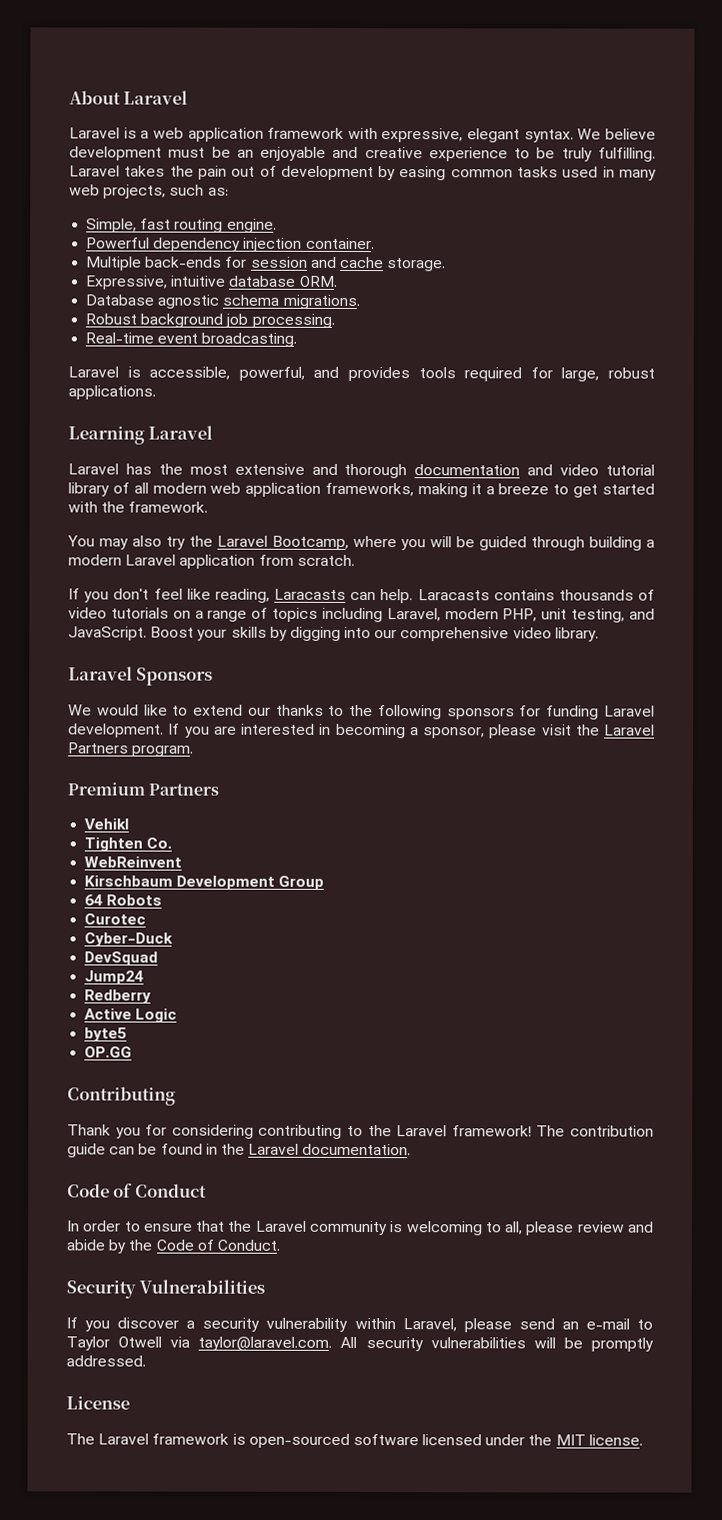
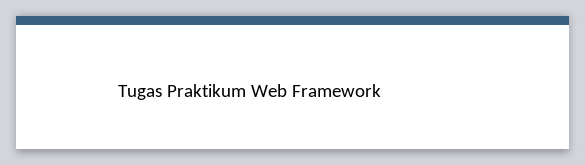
[69,90,189,105] [69,127,656,143] [69,146,656,162] [69,165,657,181] [69,184,229,199] [86,218,277,233] [86,237,375,252] [86,256,447,272] [85,275,338,290] [85,294,360,309] [85,313,335,328] [85,332,298,347] [68,366,656,382] [68,385,156,400] [68,425,214,445] [68,463,655,479] [68,482,656,498] [68,501,209,513] [67,535,655,551] [68,554,355,569] [68,588,656,604] [68,607,655,623] [68,626,599,642] [68,666,214,686] [68,704,655,720] [68,723,655,739] [68,742,195,757] [67,782,220,796] [84,818,130,830] [84,837,173,852] [84,856,183,868] [84,875,325,890] [84,894,163,906] [84,913,147,925] [84,932,174,947] [84,951,159,966] [84,970,145,985] [84,989,152,1004] [84,1008,178,1023] [84,1027,128,1042] [84,1046,133,1058] [67,1086,176,1106] [67,1124,655,1139] [67,1143,412,1158] [67,1183,207,1198] [67,1220,654,1236] [66,1239,280,1254] [66,1279,266,1299] [66,1317,653,1333] [66,1336,655,1352] [66,1355,146,1367] [66,1396,130,1410] [66,1433,643,1448] About Laravel // Laravel is a web application framework with expressive, elegant syntax. We believe development must be an enjoyable and creative experience to be truly fulfilling. Laravel takes the pain out of development by easing common tasks used in many web projects, such as: // Simple, fast routing engine. // Powerful dependency injection container. // Multiple back-ends for session and cache storage. // Expressive, intuitive database ORM. // Database agnostic schema migrations. // Robust background job processing. // Real-time event broadcasting. // Laravel is accessible, powerful, and provides tools required for large, robust applications. // Learning Laravel // Laravel has the most extensive and thorough documentation and video tutorial library of all modern web application frameworks, making it a breeze to get started with the framework. // You may also try the Laravel Bootcamp, where you will be guided through building a modern Laravel application from scratch. // If you don't feel like reading, Laracasts can help. Laracasts contains thousands of video tutorials on a range of topics including Laravel, modern PHP, unit testing, and JavaScript. Boost your skills by digging into our comprehensive video library. // Laravel Sponsors // We would like to extend our thanks to the following sponsors for funding Laravel development. If you are interested in becoming a sponsor, please visit the Laravel Partners program. // Premium Partners // Vehikl // Tighten Co. // WebReinvent // Kirschbaum Development Group // 64 Robots // Curotec // Cyber-Duck // DevSquad // Jump24 // Redberry // Active Logic // byte5 // OP.GG // Contributing // Thank you for considering contributing to the Laravel framework! The contribution guide can be found in the Laravel documentation. // Code of Conduct // In order to ensure that the Laravel community is welcoming to all, please review and abide by the Code of Conduct. // Security Vulnerabilities // If you discover a security vulnerability within Laravel, please send an e-mail to Taylor Otwell via taylor@laravel.com. All security vulnerabilities will be promptly addressed. // License // The Laravel framework is open-sourced software licensed under the MIT license. -> [118,84,381,100] Tugas Praktikum Web Framework

